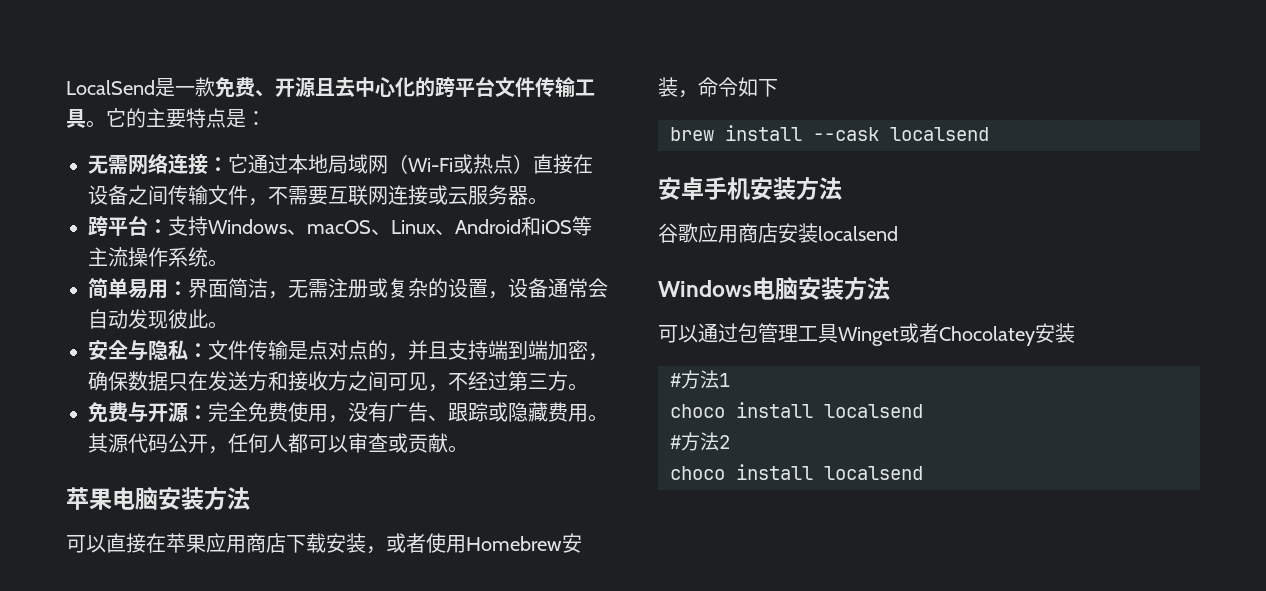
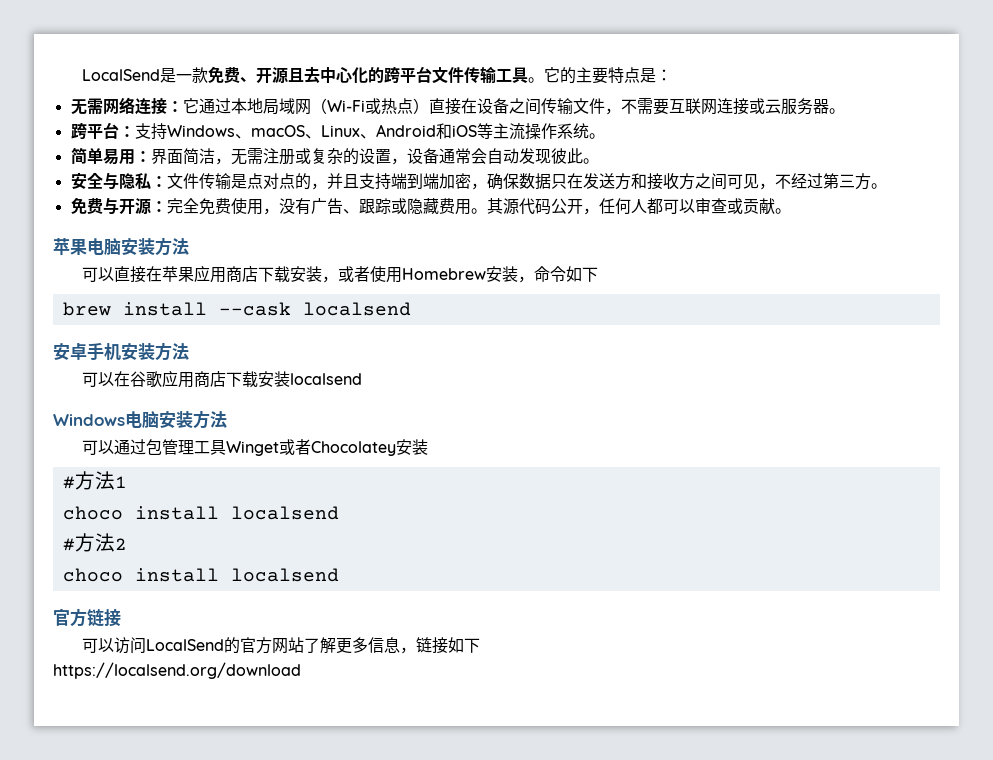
(842, 188) none -> [81,371,130,387] 可以在
(778, 233) none -> [225,371,258,388] 下载
(923, 473) none -> [53,608,121,627] [81,637,480,654] [53,662,301,679] // 官方链接 // 可以访问LocalSend的官方网站了解更多信息，链接如下 // https://localsend.org/download

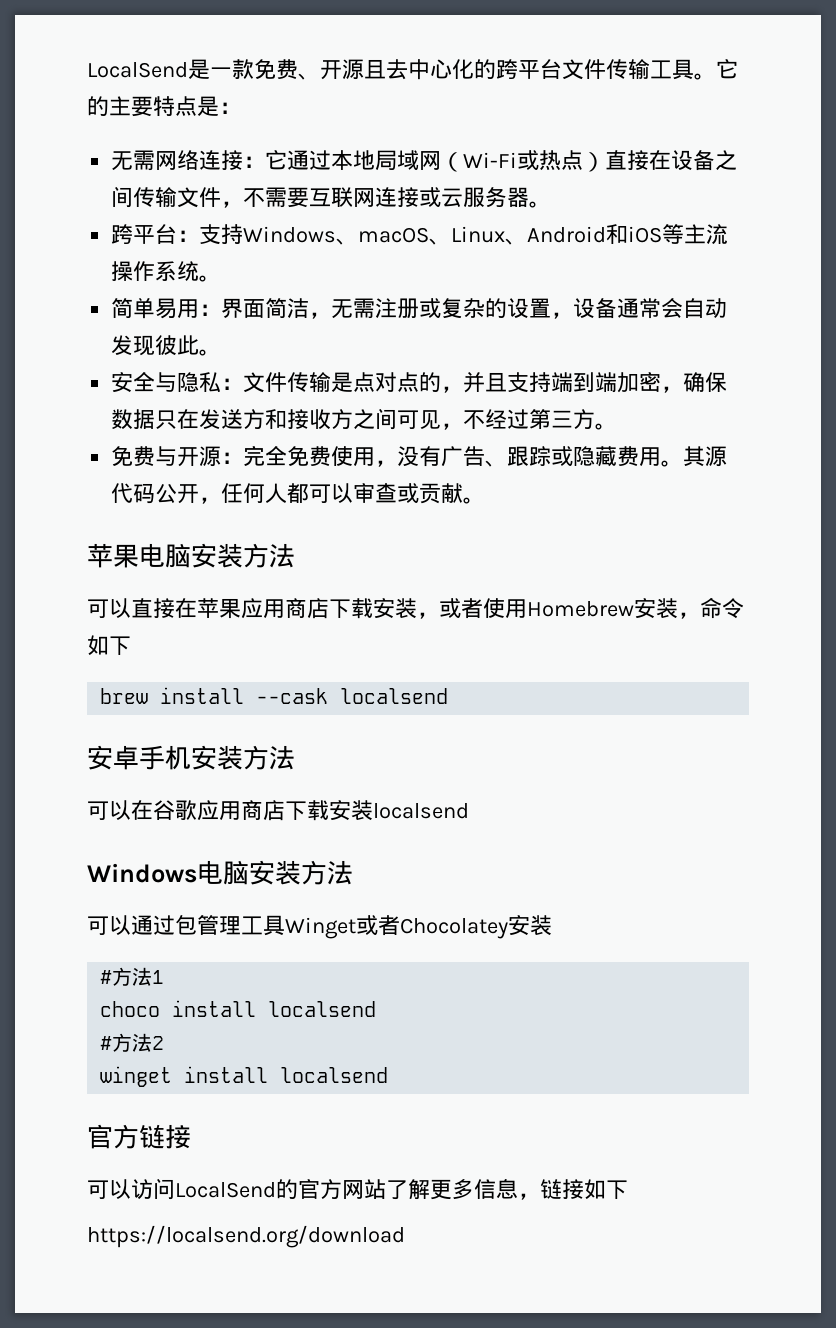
[62,568,123,582] choco -> [100,1066,173,1087] winget

